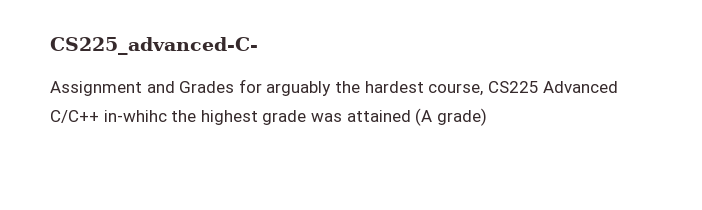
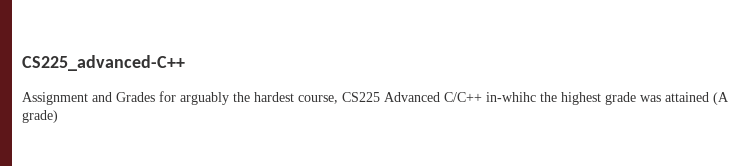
[50,37,258,55] CS225_advanced-C- -> [22,55,185,71] CS225_advanced-C++

